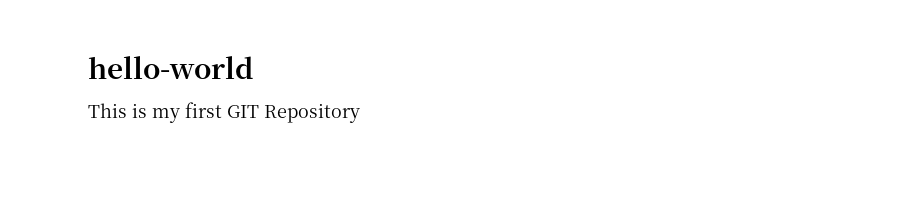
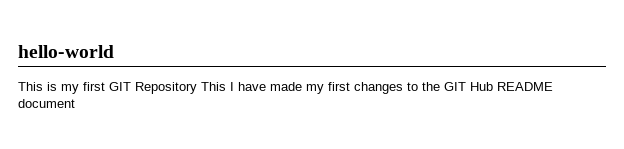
(360, 113) none -> [201,82,553,94] [18,99,75,108] This I have made my first changes to the GIT Hub README document

